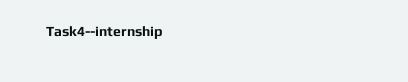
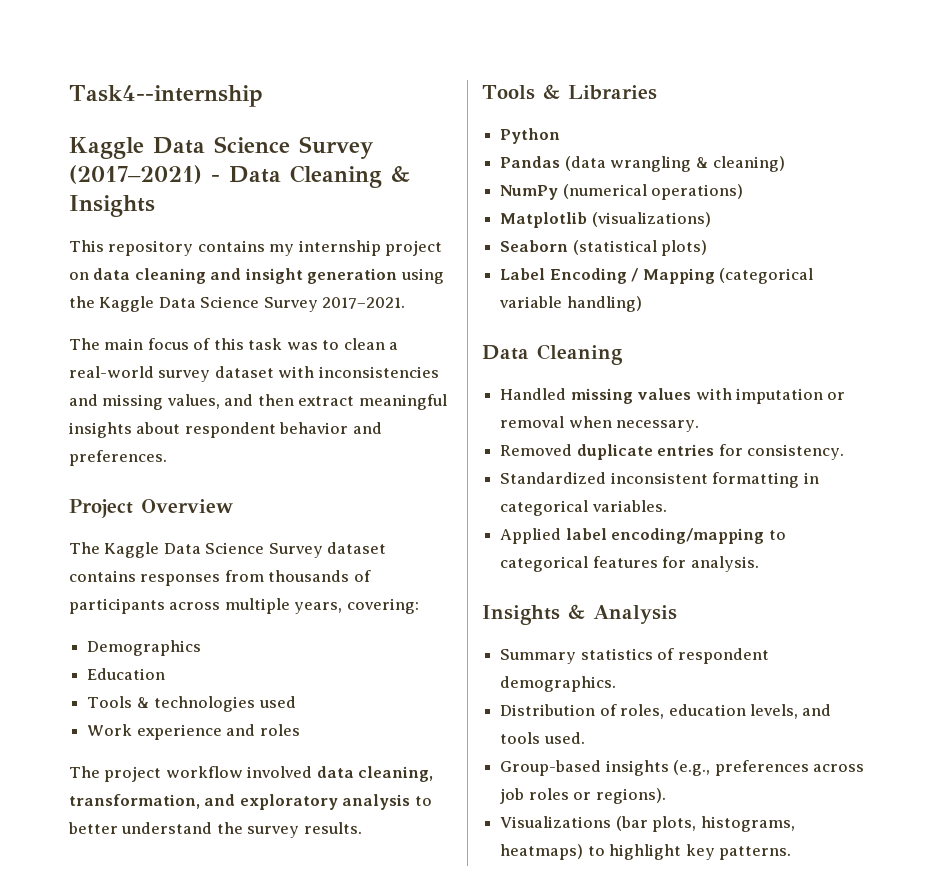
(163, 32) none -> [69,136,374,159] [69,165,410,188] [69,195,155,217] [69,240,443,256] [69,268,444,284] [69,296,406,312] [69,338,399,350] [69,366,439,382] [69,394,447,410] [69,422,382,438] [69,450,167,466] [69,499,233,518] [69,542,387,558] [69,570,371,586] [69,598,419,614] [87,640,202,656] [87,668,166,680] [87,696,296,712] [87,724,300,740] [69,766,434,782] [69,794,432,810] [68,822,362,838] [482,84,657,100] [500,128,561,144] [500,156,785,172] [500,184,744,200] [500,212,711,228] [500,240,708,256] [500,268,813,284] [499,296,642,312] [482,344,623,365] [500,388,846,404] [500,416,700,432] [500,444,844,460] [500,472,819,488] [500,500,667,516] [500,528,786,544] [500,556,759,572] [482,604,677,625] [500,648,769,664] [500,676,617,692] [500,704,832,719] [500,732,585,744] [500,760,864,776] [500,788,666,804] [500,816,795,832] [500,844,791,860] // Kaggle Data Science Survey (2017–2021) - Data Cleaning & Insights // This repository contains my internship project on data cleaning and insight generation using the Kaggle Data Science Survey 2017–2021. // The main focus of this task was to clean a real-world survey dataset with inconsistencies and missing values, and then extract meaningful insights about respondent behavior and preferences. // Project Overview // The Kaggle Data Science Survey dataset contains responses from thousands of participants across multiple years, covering: // Demographics // Education // Tools & technologies used // Work experience and roles // The project workflow involved data cleaning, transformation, and exploratory analysis to better understand the survey results. // Tools & Libraries // Python // Pandas (data wrangling & cleaning) // NumPy (numerical operations) // Matplotlib (visualizations) // Seaborn (statistical plots) // Label Encoding / Mapping (categorical variable handling) // Data Cleaning // Handled missing values with imputation or removal when necessary. // Removed duplicate entries for consistency. // Standardized inconsistent formatting in categorical variables. // Applied label encoding/mapping to categorical features for analysis. // Insights & Analysis // Summary statistics of respondent demographics. // Distribution of roles, education levels, and tools used. // Group-based insights (e.g., preferences across job roles or regions). // Visualizations (bar plots, histograms, heatmaps) to highlight key patterns.

